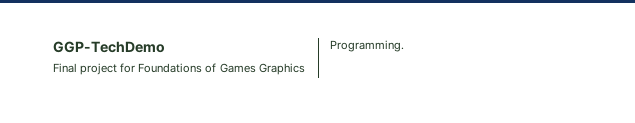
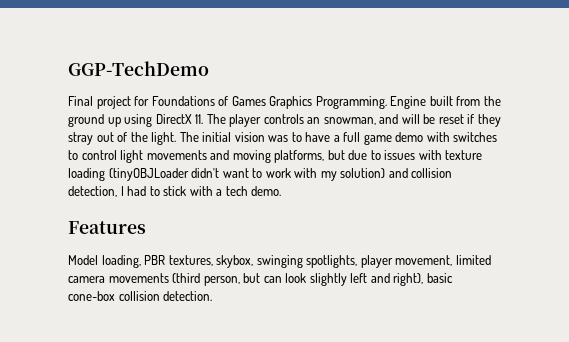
(404, 46) none -> [390,96,501,109] [68,114,501,127] [68,132,498,145] [68,150,483,163] [68,168,453,181] [68,186,282,197] [68,221,146,234] [68,255,491,268] [68,273,453,286] [68,291,213,301] Engine built from the ground up using DirectX 11. The player controls an snowman, and will be reset if they stray out of the light. The initial vision was to have a full game demo with switches to control light movements and moving platforms, but due to issues with texture loading (tinyOBJLoader didn't want to work with my solution) and collision detection, I had to stick with a tech demo. // Features // Model loading, PBR textures, skybox, swinging spotlights, player movement, limited camera movements (third person, but can look slightly left and right), basic cone-box collision detection.

